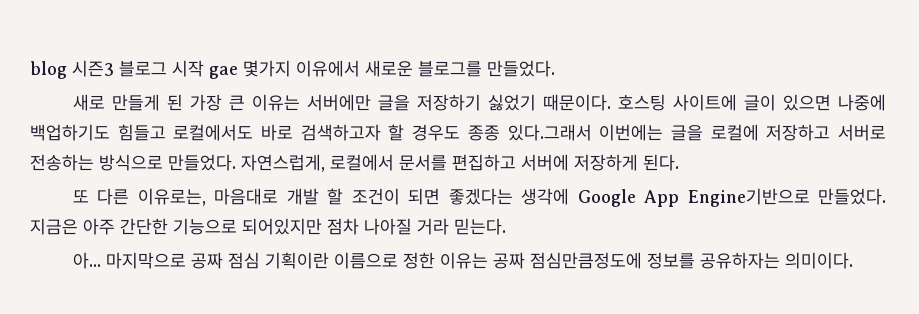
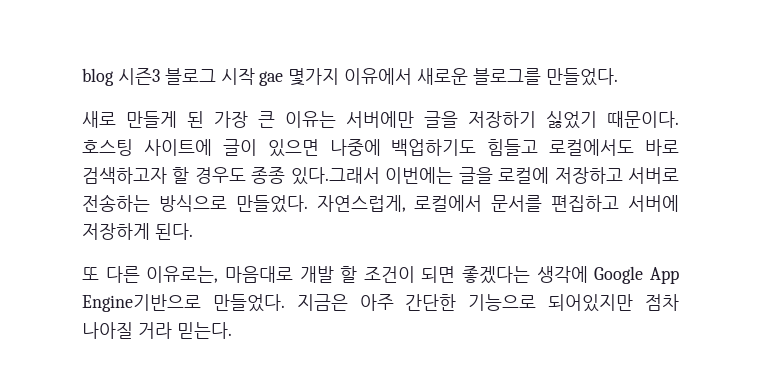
[72,252,853,269] // 아... 마지막으로 공짜 점심 기획이란 이름으로 정한 이유는 공짜 점심만큼정도에 정보를 공유하자는 의미이다. -> (232, 330) none

